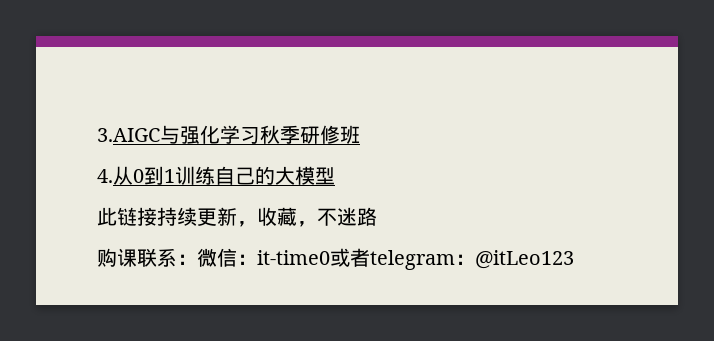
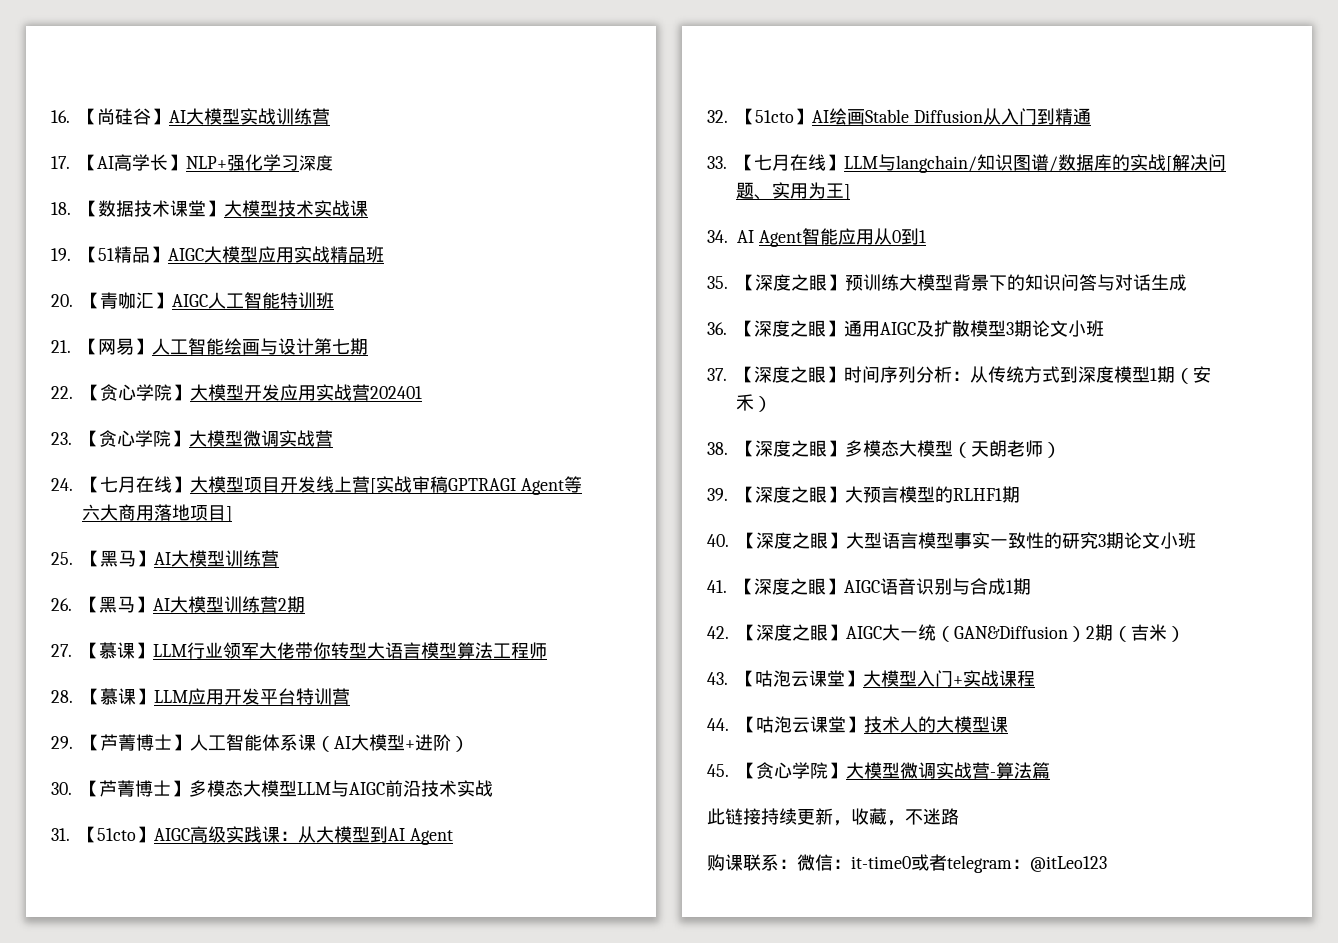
[97,125,360,144] [97,166,335,185] 3.AIGC与强化学习秋季研修班 // 4.从0到1训练自己的大模型 -> [51,108,330,125] [51,154,333,171] [51,200,368,217] [51,246,384,263] [51,292,334,309] [51,338,368,355] [51,384,422,401] [51,430,333,447] [51,476,582,495] [82,504,232,522] [51,550,279,567] [51,596,305,613] [51,642,547,659] [51,688,350,705] [51,734,469,752] [51,780,493,797] [51,826,453,845] [707,108,1091,125] [707,154,1226,173] [736,182,850,200] [707,228,926,247] [707,274,1187,291] [707,320,1104,337] [707,366,1211,384] [736,394,772,412] [707,440,1061,458] [707,486,1020,503] [707,532,1196,549] [707,578,1031,595] [707,624,1185,642] [707,670,1035,687] [707,716,1008,733] [707,762,1050,779] 16.【尚硅谷】AI大模型实战训练营 // 17.【AI高学长】NLP+强化学习深度 // 18.【数据技术课堂】大模型技术实战课 // 19.【51精品】AIGC大模型应用实战精品班 // 20.【青咖汇】AIGC人工智能特训班 // 21.【网易】人工智能绘画与设计第七期 // 22.【贪心学院】大模型开发应用实战营202401 // 23.【贪心学院】大模型微调实战营 // 24.【七月在线】大模型项目开发线上营[实战审稿GPTRAGI Agent等六大商用落地项目] // 25.【黑马】AI大模型训练营 // 26.【黑马】AI大模型训练营2期 // 27.【慕课】LLM行业领军大佬带你转型大语言模型算法工程师 // 28.【慕课】LLM应用开发平台特训营 // 29.【芦菁博士】人工智能体系课（AI大模型+进阶） // 30.【芦菁博士】多模态大模型LLM与AIGC前沿技术实战 // 31.【51cto】AIGC高级实践课：从大模型到AI Agent // 32.【51cto】AI绘画Stable Diffusion从入门到精通 // 33.【七月在线】LLM与langchain/知识图谱/数据库的实战[解决问题、实用为王] // 34. AI Agent智能应用从0到1 // 35.【深度之眼】预训练大模型背景下的知识问答与对话生成 // 36.【深度之眼】通用AIGC及扩散模型3期论文小班 // 37.【深度之眼】时间序列分析：从传统方式到深度模型1期（安禾） // 38.【深度之眼】多模态大模型（天朗老师） // 39.【深度之眼】大预言模型的RLHF1期 // 40.【深度之眼】大型语言模型事实一致性的研究3期论文小班 // 41.【深度之眼】AIGC语音识别与合成1期 // 42.【深度之眼】AIGC大一统（GAN&Diffusion）2期（吉米） // 43.【咕泡云课堂】大模型入门+实战课程 // 44.【咕泡云课堂】技术人的大模型课 // 45.【贪心学院】大模型微调实战营-算法篇

